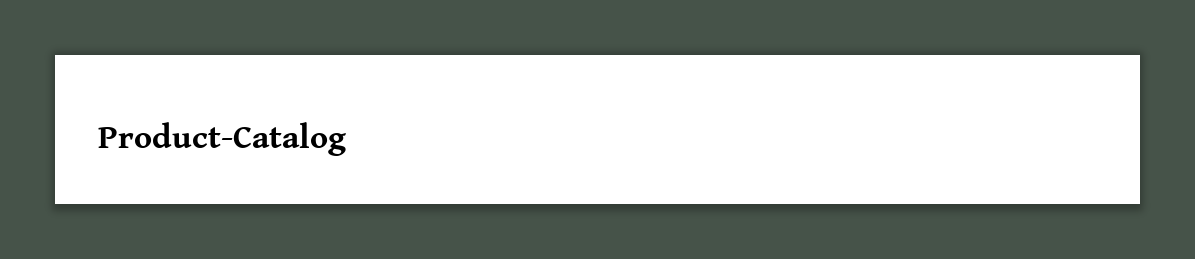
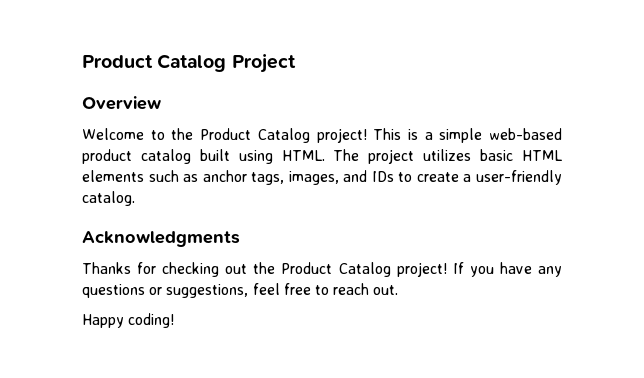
[98,122,346,156] Product-Catalog -> [82,54,296,73] [82,96,161,110] [82,128,562,143] [82,149,563,164] [82,170,562,185] [82,191,135,206] [82,231,240,247] [82,262,562,277] [82,283,399,298] [82,313,175,328] Product Catalog Project // Overview // Welcome to the Product Catalog project! This is a simple web-based product catalog built using HTML. The project utilizes basic HTML elements such as anchor tags, images, and IDs to create a user-friendly catalog. // Acknowledgments // Thanks for checking out the Product Catalog project! If you have any questions or suggestions, feel free to reach out. // Happy coding!

